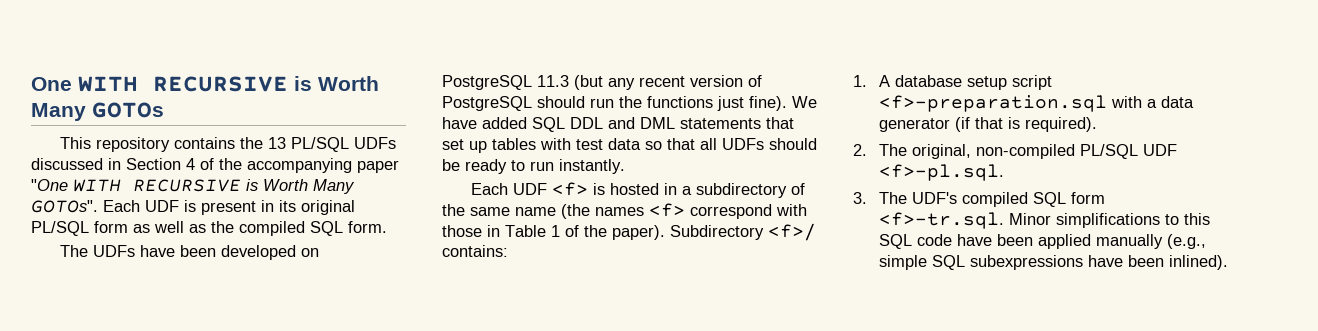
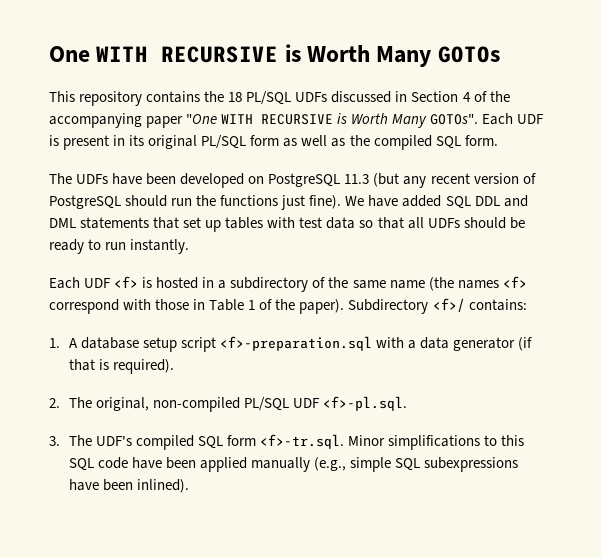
[268,137,287,149] 13 -> [228,92,243,102] 18

